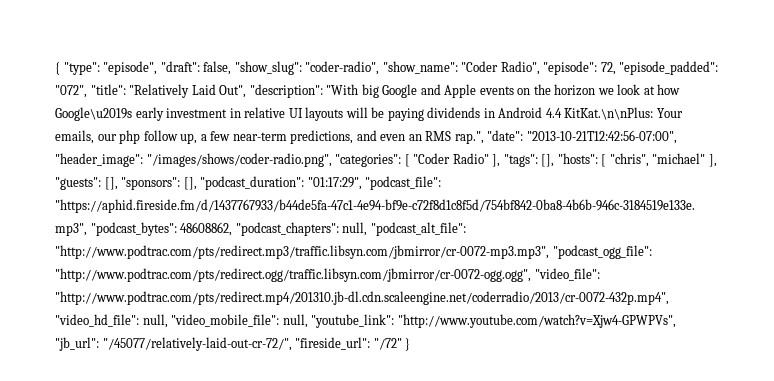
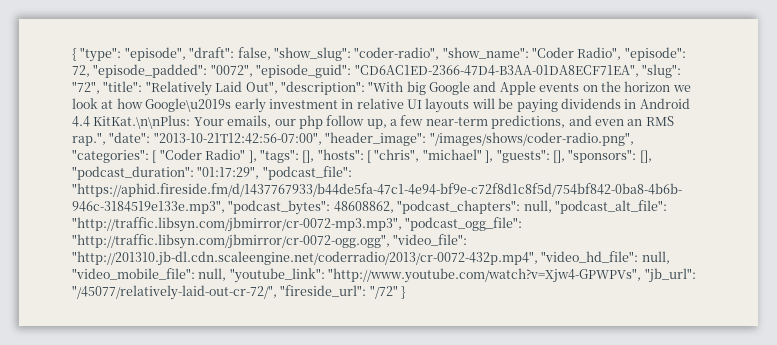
[55,85,87,98] "072", -> [210,64,681,78] [72,81,100,94] "0072", "episode_guid": "CD6AC1ED-2366-47D4-B3AA-01DA8ECF71EA", "slug": "72",
[55,245,652,259] [55,268,600,282] [55,291,669,305] "http://www.podtrac.com/pts/redirect.mp3/traffic.libsyn.com/jbmirror/cr-0072-mp3.mp3", "podcast_ogg_file": "http://www.podtrac.com/pts/redirect.ogg/traffic.libsyn.com/jbmirror/cr-0072-ogg.ogg", "video_file": "http://www.podtrac.com/pts/redirect.mp4/201310.jb-dl.cdn.scaleengine.net/coderradio/2013/cr-0072-432p.mp4", -> [72,217,523,232] [72,234,468,249] [72,251,538,266] "http://traffic.libsyn.com/jbmirror/cr-0072-mp3.mp3", "podcast_ogg_file": "http://traffic.libsyn.com/jbmirror/cr-0072-ogg.ogg", "video_file": "http://201310.jb-dl.cdn.scaleengine.net/coderradio/2013/cr-0072-432p.mp4",

